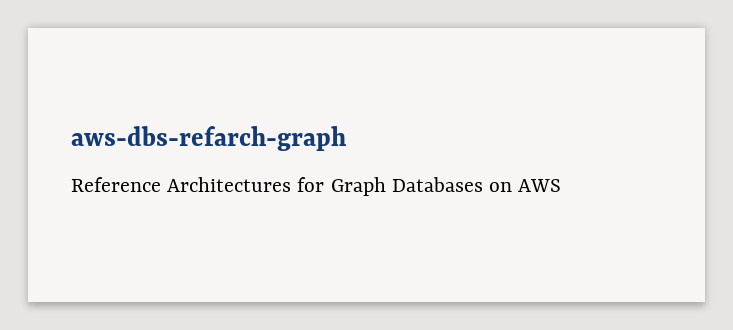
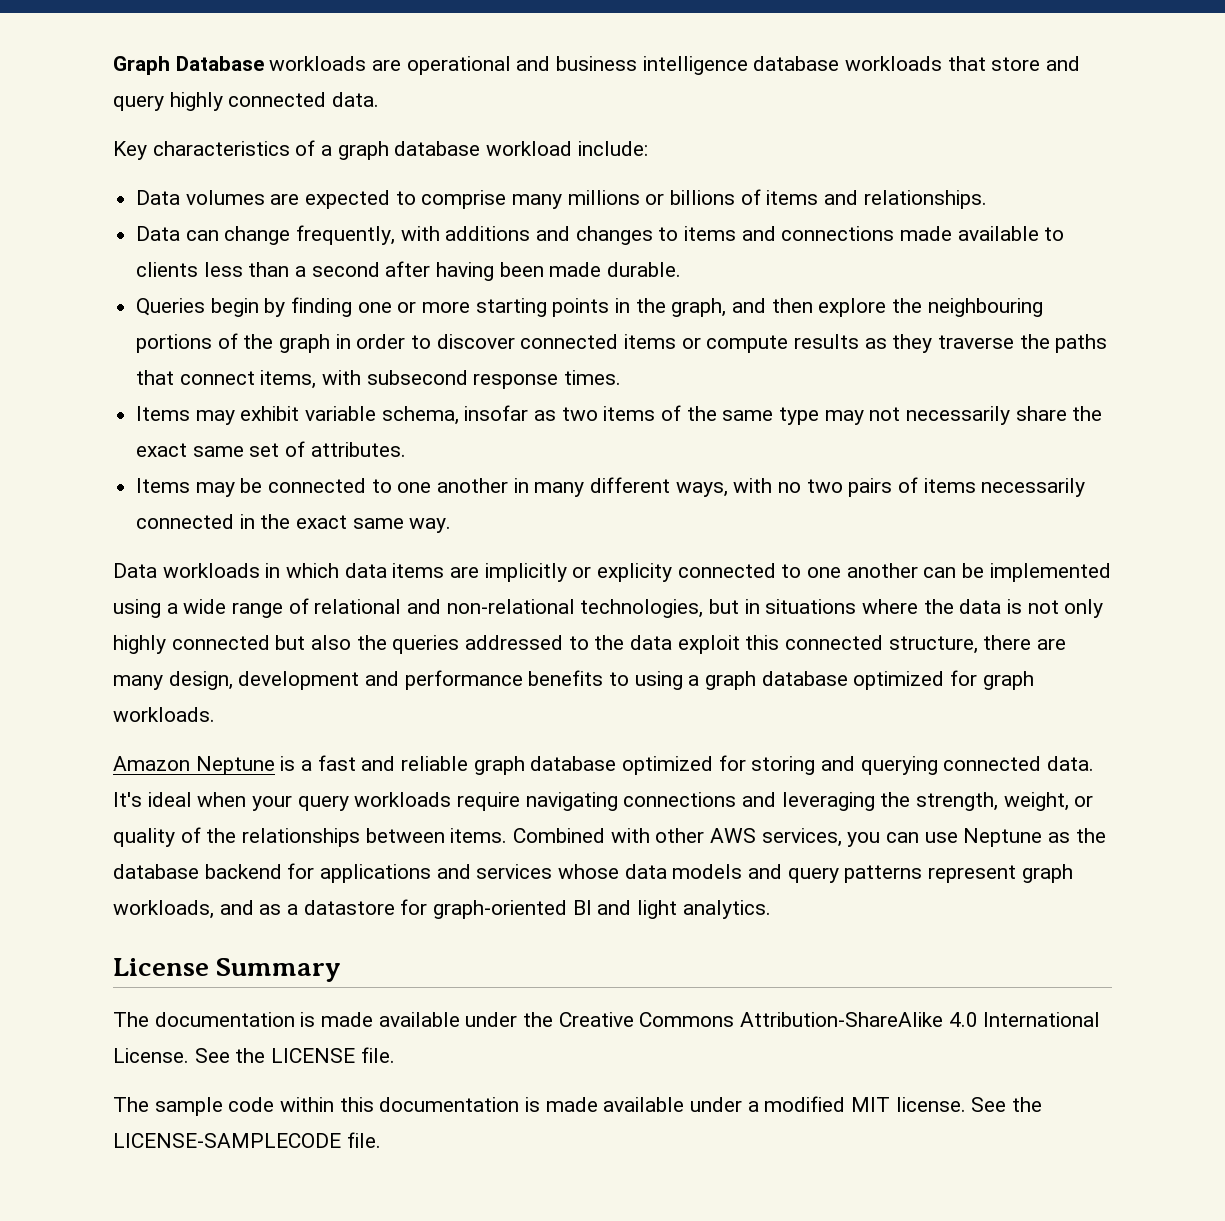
[71,126,347,151] [71,177,562,196] aws-dbs-refarch-graph // Reference Architectures for Graph Databases on AWS -> [113,56,1081,75] [113,92,380,111] [113,140,648,160] [136,189,987,209] [136,225,1065,245] [136,261,682,281] [136,297,1043,317] [136,333,1108,353] [136,370,622,389] [136,405,1103,425] [136,441,406,457] [136,477,1086,497] [136,514,452,533] [113,563,1111,582] [113,598,1104,618] [113,635,1067,654] [113,670,1034,690] [113,707,215,722] [113,755,1095,775] [113,792,1094,811] [113,827,1106,847] [113,863,1073,883] [113,899,771,919] [113,958,342,982] [113,1012,1101,1027] [113,1047,395,1063] [113,1096,1043,1116] [113,1132,381,1148] Graph Database workloads are operational and business intelligence database workloads that store and query highly connected data. // Key characteristics of a graph database workload include: // Data volumes are expected to comprise many millions or billions of items and relationships. // Data can change frequently, with additions and changes to items and connections made available to clients less than a second after having been made durable. // Queries begin by finding one or more starting points in the graph, and then explore the neighbouring portions of the graph in order to discover connected items or compute results as they traverse the paths that connect items, with subsecond response times. // Items may exhibit variable schema, insofar as two items of the same type may not necessarily share the exact same set of attributes. // Items may be connected to one another in many different ways, with no two pairs of items necessarily connected in the exact same way. // Data workloads in which data items are implicitly or explicity connected to one another can be implemented using a wide range of relational and non-relational technologies, but in situations where the data is not only highly connected but also the queries addressed to the data exploit this connected structure, there are many design, development and performance benefits to using a graph database optimized for graph workloads. // Amazon Neptune is a fast and reliable graph database optimized for storing and querying connected data. It's ideal when your query workloads require navigating connections and leveraging the strength, weight, or quality of the relationships between items. Combined with other AWS services, you can use Neptune as the database backend for applications and services whose data models and query patterns represent graph workloads, and as a datastore for graph-oriented BI and light analytics. // License Summary // The documentation is made available under the Creative Commons Attribution-ShareAlike 4.0 International License. See the LICENSE file. // The sample code within this documentation is made available under a modified MIT license. See the LICENSE-SAMPLECODE file.

